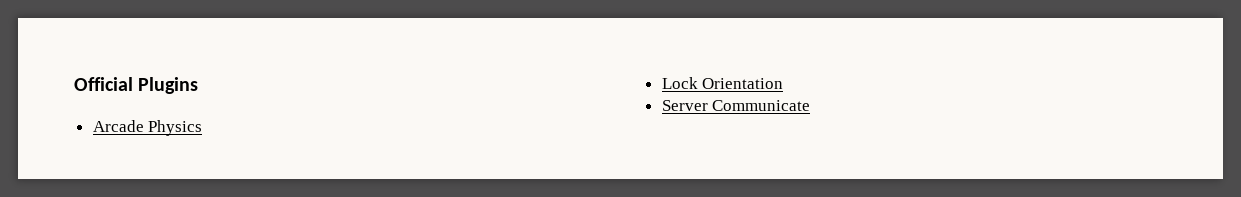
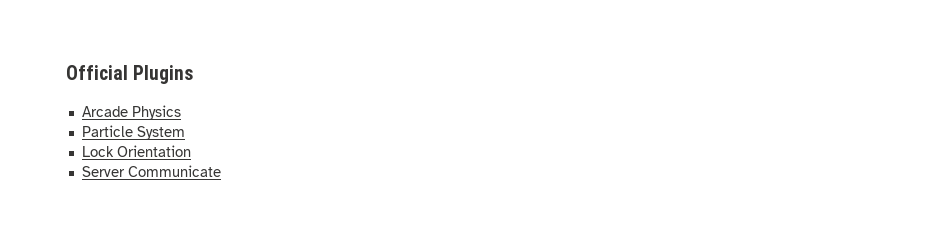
(203, 128) none -> [81,125,185,140] // Particle System

